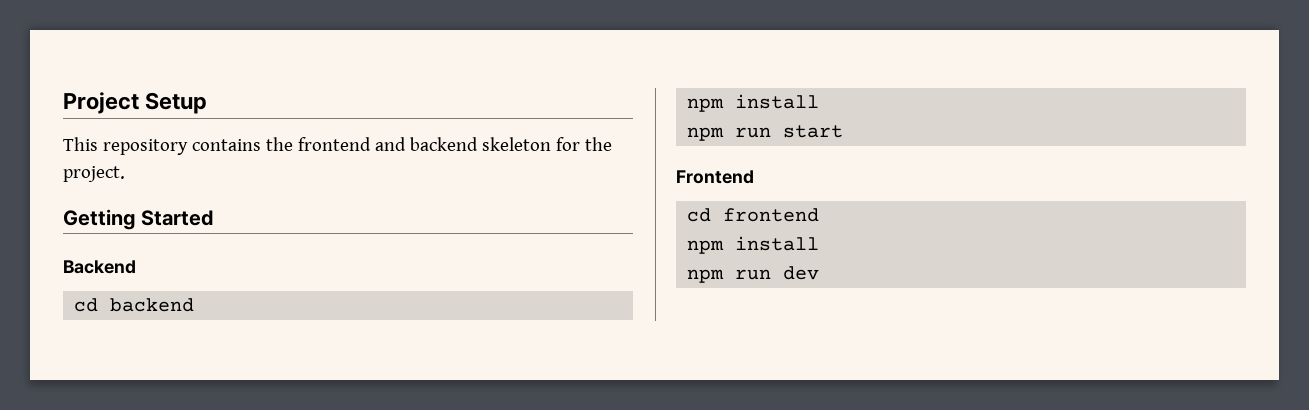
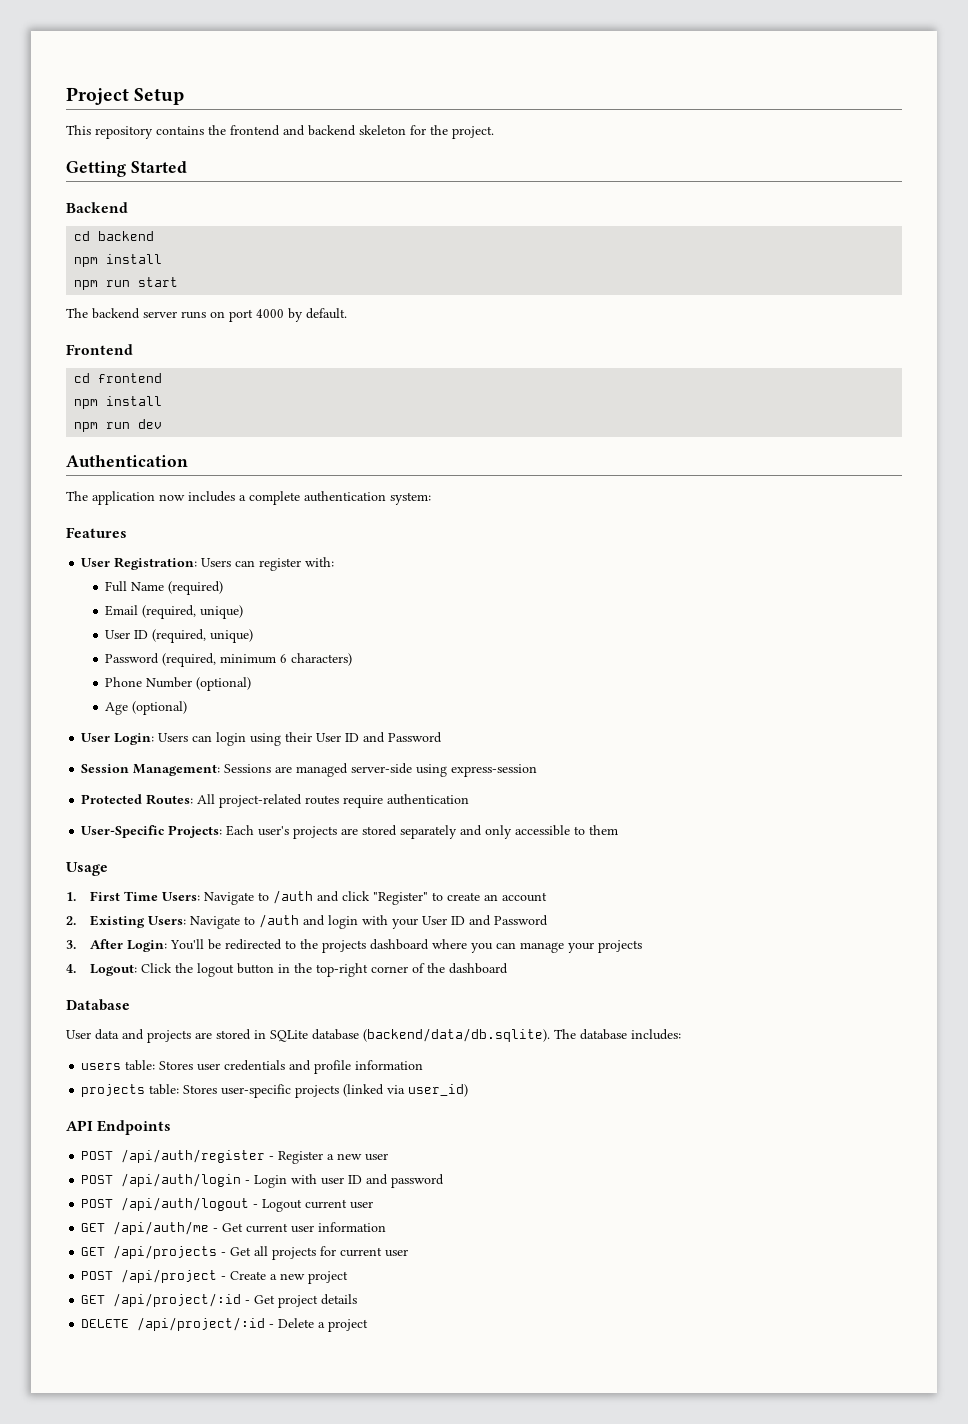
(844, 131) none -> [66,308,347,322] // The backend server runs on port 4000 by default.
(820, 273) none -> [66,455,188,467] [66,491,431,505] [66,527,127,538] [81,557,335,571] [105,581,224,595] [105,605,244,619] [105,629,254,643] [105,653,353,667] [105,677,252,691] [105,701,188,715] [81,732,443,746] [81,763,538,777] [81,794,470,808] [81,825,619,839] [66,862,108,876] [66,890,548,905] [66,914,549,929] [66,939,643,953] [66,963,509,977] [66,999,130,1011] [66,1028,681,1043] [81,1060,424,1074] [81,1084,469,1098] [66,1120,172,1135] [81,1149,389,1164] [81,1173,445,1188] [81,1197,374,1212] [81,1221,387,1235] [81,1245,409,1260] [81,1269,349,1284] [81,1293,358,1308] [81,1317,369,1332] // Authentication // The application now includes a complete authentication system: // Features // User Registration: Users can register with: // Full Name (required) // Email (required, unique) // User ID (required, unique) // Password (required, minimum 6 characters) // Phone Number (optional) // Age (optional) // User Login: Users can login using their User ID and Password // Session Management: Sessions are managed server-side using express-session // Protected Routes: All project-related routes require authentication // User-Specific Projects: Each user's projects are stored separately and only accessible to them // Usage // 1. First Time Users: Navigate to /auth and click "Register" to create an account // 2. Existing Users: Navigate to /auth and login with your User ID and Password // 3. After Login: You'll be redirected to the projects dashboard where you can manage your projects // 4. Logout: Click the logout button in the top-right corner of the dashboard // Database // User data and projects are stored in SQLite database (backend/data/db.sqlite). The database includes: // users table: Stores user credentials and profile information // projects table: Stores user-specific projects (linked via user_id) // API Endpoints // POST /api/auth/register - Register a new user // POST /api/auth/login - Login with user ID and password // POST /api/auth/logout - Logout current user // GET /api/auth/me - Get current user information // GET /api/projects - Get all projects for current user // POST /api/project - Create a new project // GET /api/project/:id - Get project details // DELETE /api/project/:id - Delete a project

